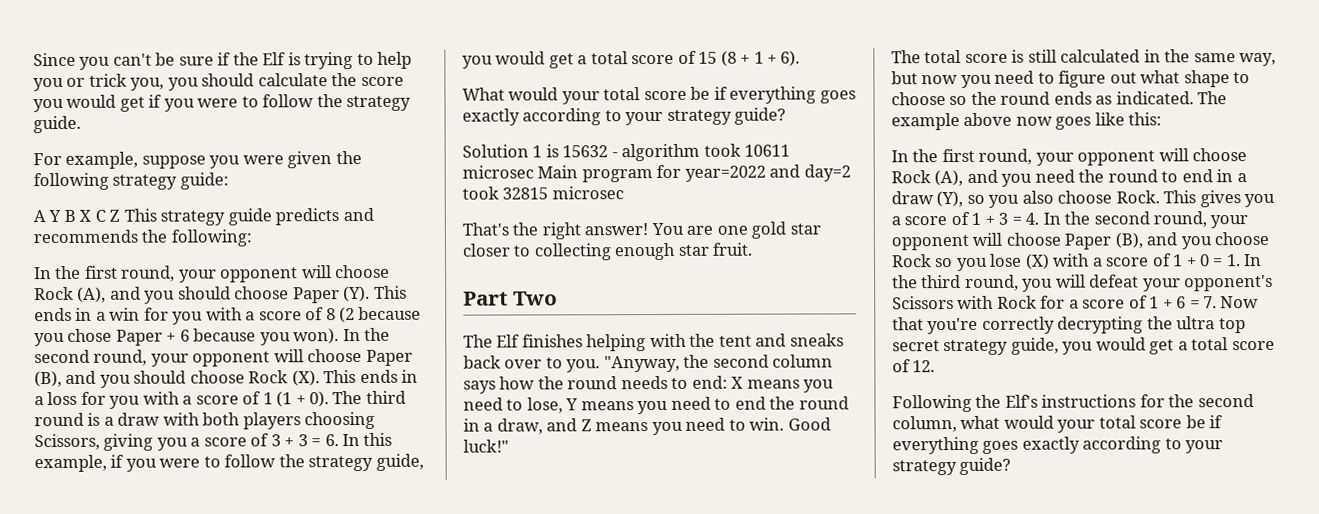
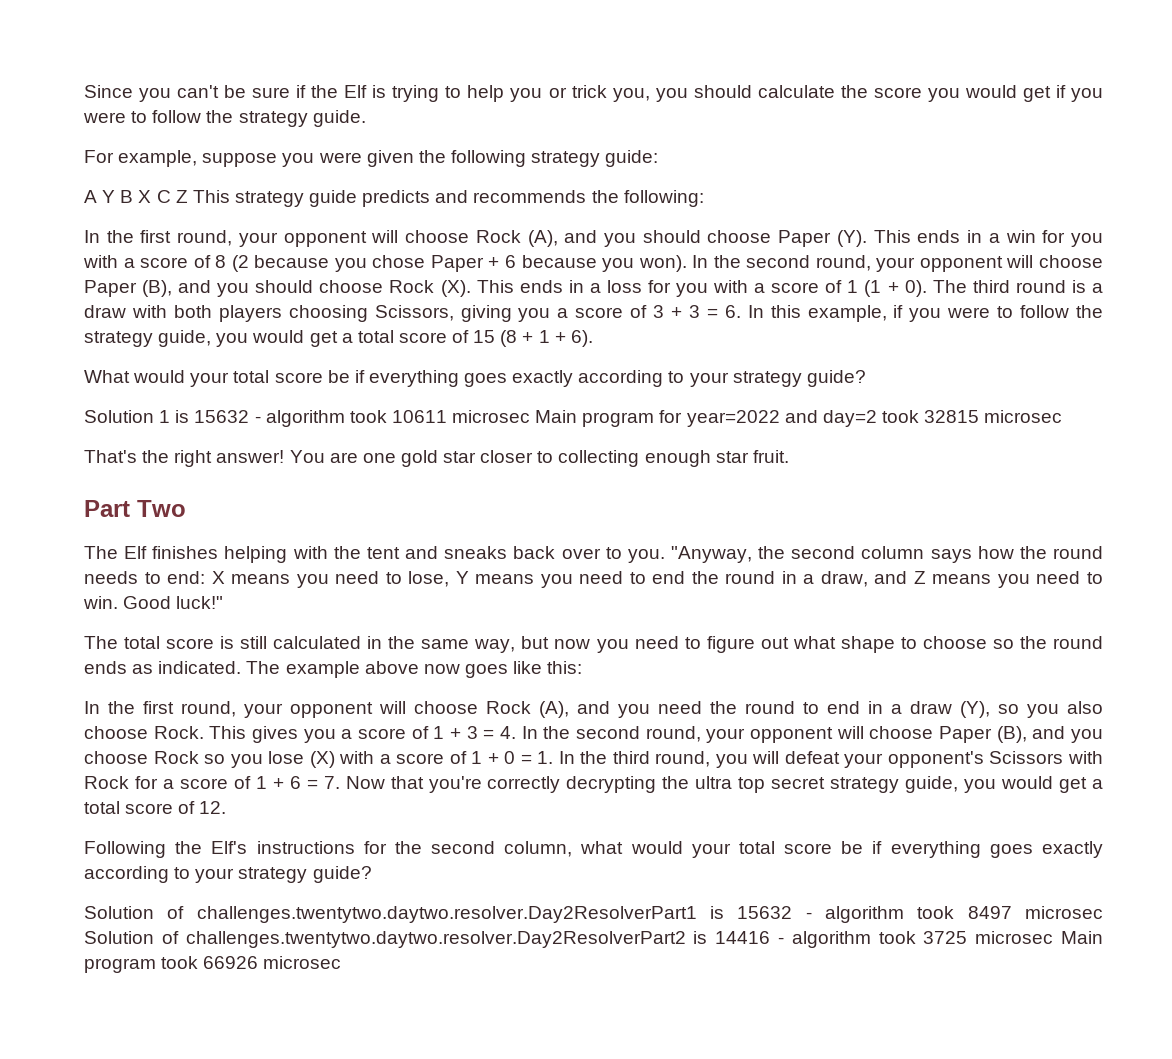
(1012, 466) none -> [84,906,1104,923] [84,931,1103,948] [84,956,342,973] // Solution of challenges.twentytwo.daytwo.resolver.Day2ResolverPart1 is 15632 - algorithm took 8497 microsec Solution of challenges.twentytwo.daytwo.resolver.Day2ResolverPart2 is 14416 - algorithm took 3725 microsec Main program took 66926 microsec

